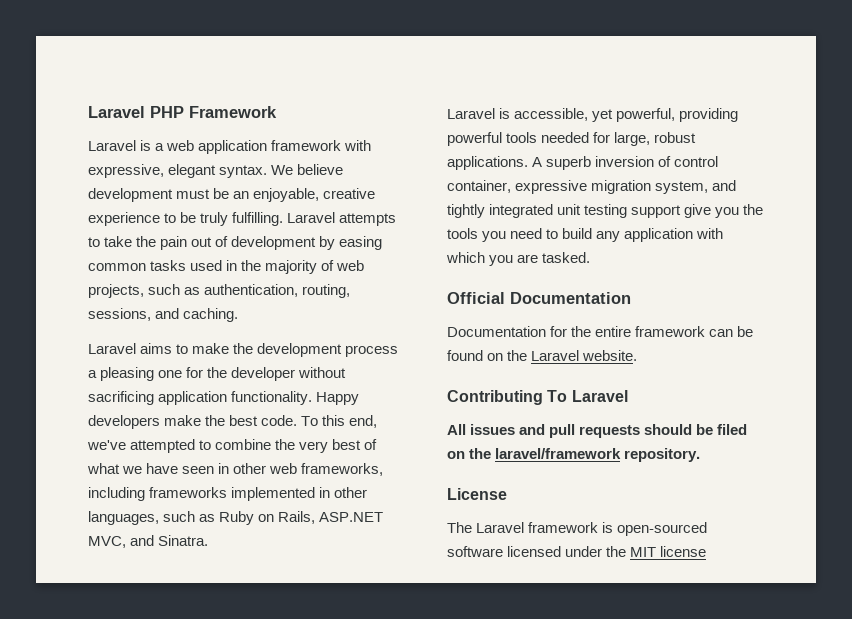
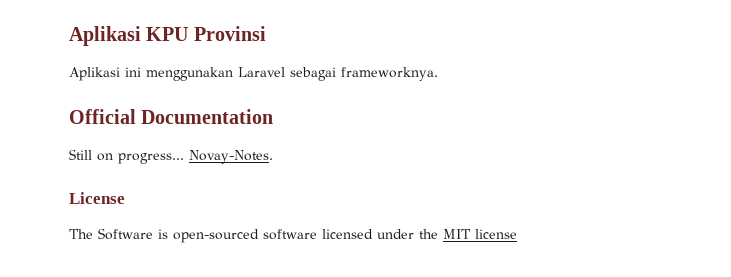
[88,106,277,118] [88,140,372,154] [88,164,344,178] [88,188,376,202] [88,212,397,226] [88,236,383,250] [88,260,365,274] [88,284,351,298] [88,308,239,322] [88,343,399,357] [88,367,347,381] [88,391,360,405] [88,415,378,429] [87,439,378,453] [87,463,384,476] [88,487,368,501] [88,511,384,525] [88,535,209,548] [447,108,739,122] [447,132,697,146] [447,156,719,170] [447,180,737,194] [447,204,764,218] [447,228,724,242] [446,252,591,266] [447,292,631,304] [447,326,754,337] [447,350,638,361] [447,390,628,405] [447,424,748,438] [447,448,701,462] Laravel PHP Framework // Laravel is a web application framework with expressive, elegant syntax. We believe development must be an enjoyable, creative experience to be truly fulfilling. Laravel attempts to take the pain out of development by easing common tasks used in the majority of web projects, such as authentication, routing, sessions, and caching. // Laravel aims to make the development process a pleasing one for the developer without sacrificing application functionality. Happy developers make the best code. To this end, we've attempted to combine the very best of what we have seen in other web frameworks, including frameworks implemented in other languages, such as Ruby on Rails, ASP.NET MVC, and Sinatra. // Laravel is accessible, yet powerful, providing powerful tools needed for large, robust applications. A superb inversion of control container, expressive migration system, and tightly integrated unit testing support give you the tools you need to build any application with which you are tasked. // Official Documentation // Documentation for the entire framework can be found on the Laravel website. // Contributing To Laravel // All issues and pull requests should be filed on the laravel/framework repository. -> [69,26,266,46] [69,67,438,81] [69,109,274,124] [69,149,273,164] Aplikasi KPU Provinsi // Aplikasi ini menggunakan Laravel sebagai frameworknya. // Official Documentation // Still on progress... Novay-Notes.
[476,522,599,533] Laravel framework -> [98,228,153,240] Software

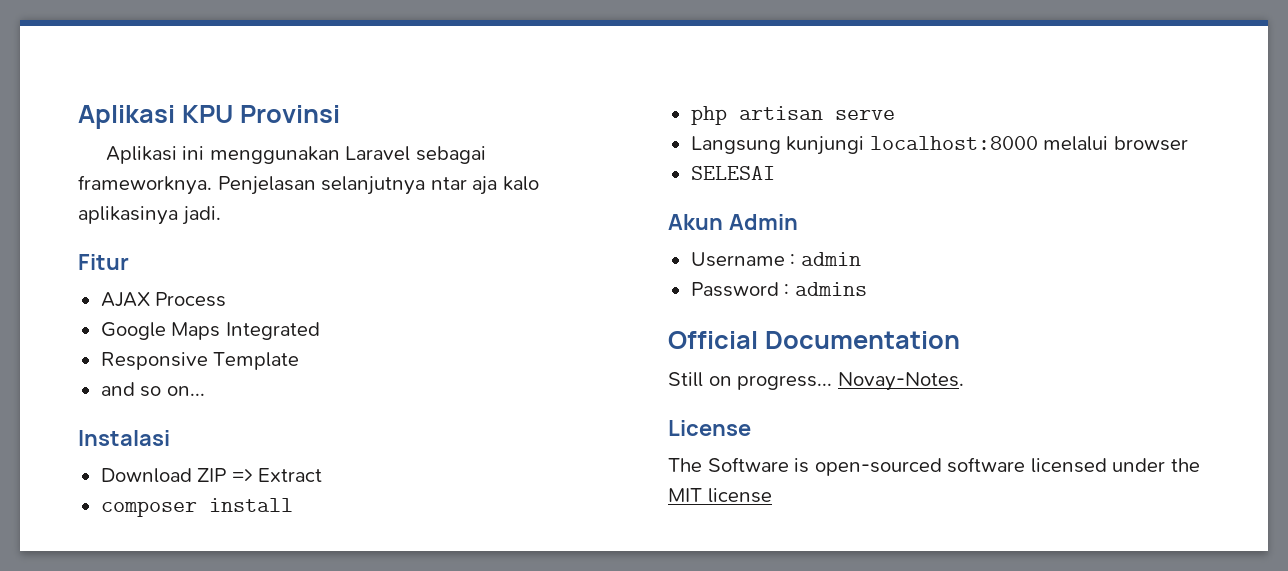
(438, 74) none -> [217,176,539,195] [78,206,221,225] [78,254,129,270] [100,292,227,307] [100,322,320,340] [100,352,300,370] [100,382,205,397] [78,430,170,446] [100,468,323,483] [100,498,293,517] [690,106,895,125] [690,136,1188,155] [690,166,775,180] [668,214,798,230] [690,252,861,267] [690,282,867,297] Penjelasan selanjutnya ntar aja kalo aplikasinya jadi. // Fitur // AJAX Process // Google Maps Integrated // Responsive Template // and so on... // Instalasi // Download ZIP => Extract // composer install // php artisan serve // Langsung kunjungi localhost:8000 melalui browser // SELESAI // Akun Admin // Username : admin // Password : admins

